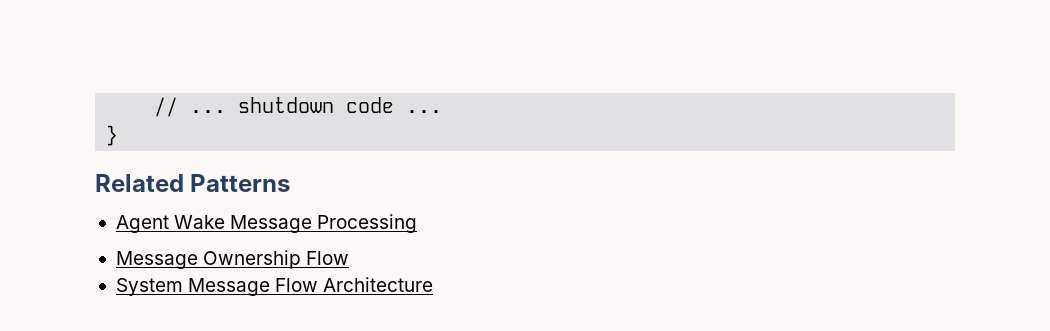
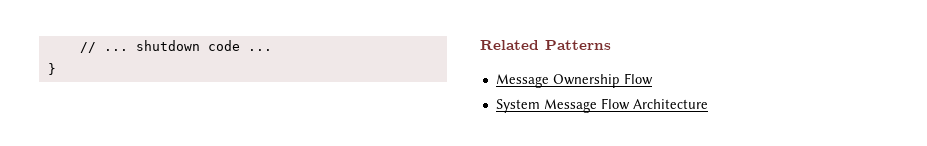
[115,214,418,233] // Agent Wake Message Processing -> (611, 45) none

